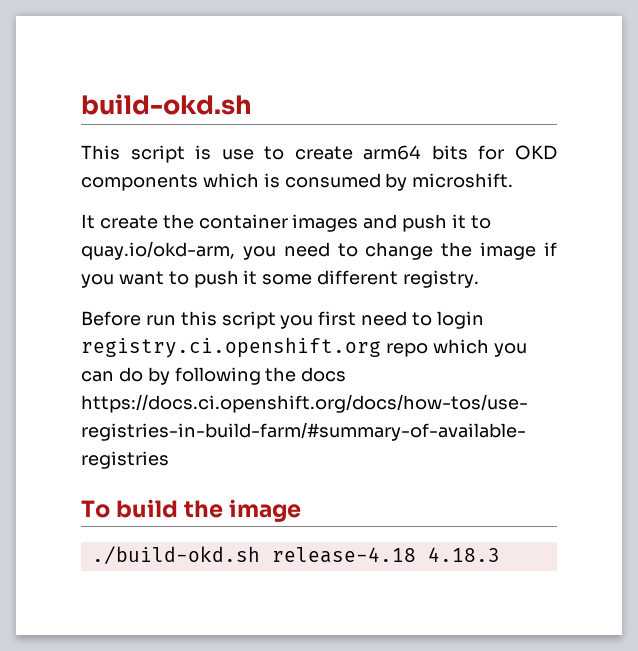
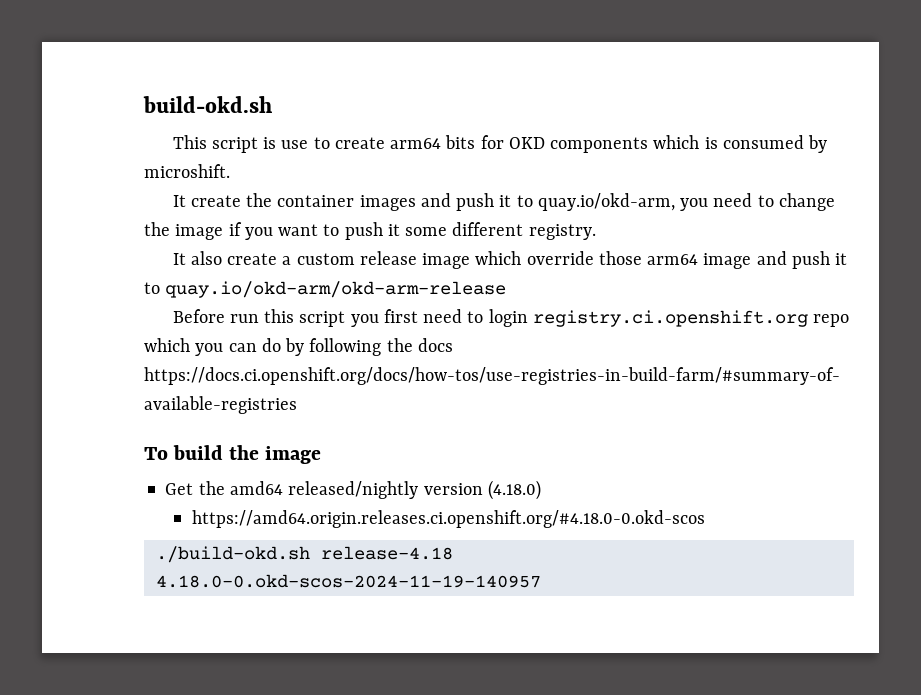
(480, 279) none -> [172,251,848,269] [144,281,507,298] // It also create a custom release image which override those arm64 image and push it to quay.io/okd-arm/okd-arm-release
(302, 510) none -> [165,480,541,500] [191,510,705,528] // Get the amd64 released/nightly version (4.18.0) // https://amd64.origin.releases.ci.openshift.org/#4.18.0-0.okd-scos
[427,547,500,562] 4.18.3 -> [155,574,541,588] 4.18.0-0.okd-scos-2024-11-19-140957

